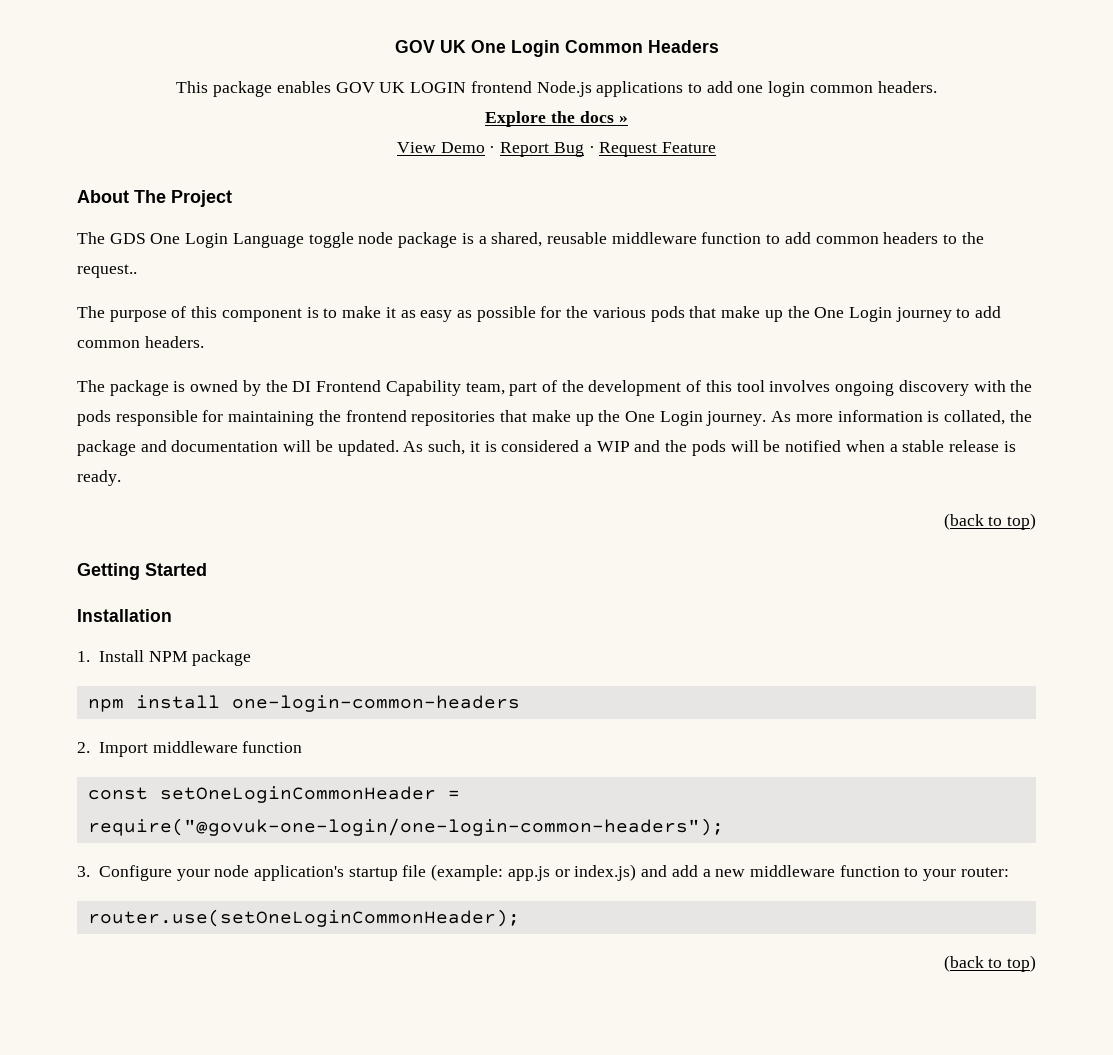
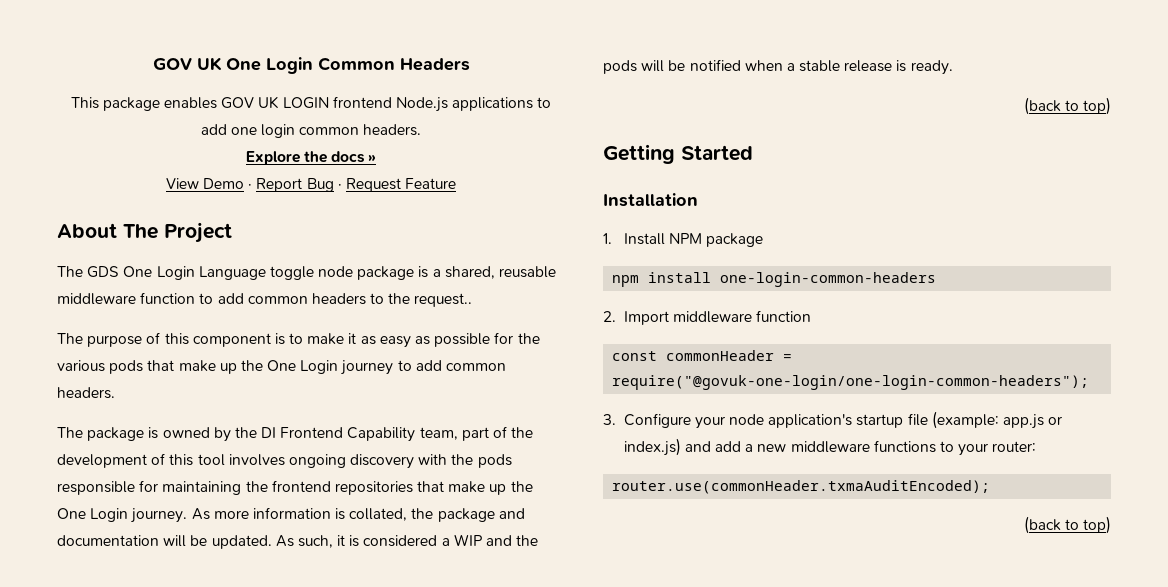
[159,786,436,803] setOneLoginCommonHeader -> [666,350,775,361] commonHeader
[839,865,900,877] function -> [873,440,936,453] functions
[87,909,520,927] router.use(setOneLoginCommonHeader); -> [612,480,991,494] router.use(commonHeader.txmaAuditEncoded);

